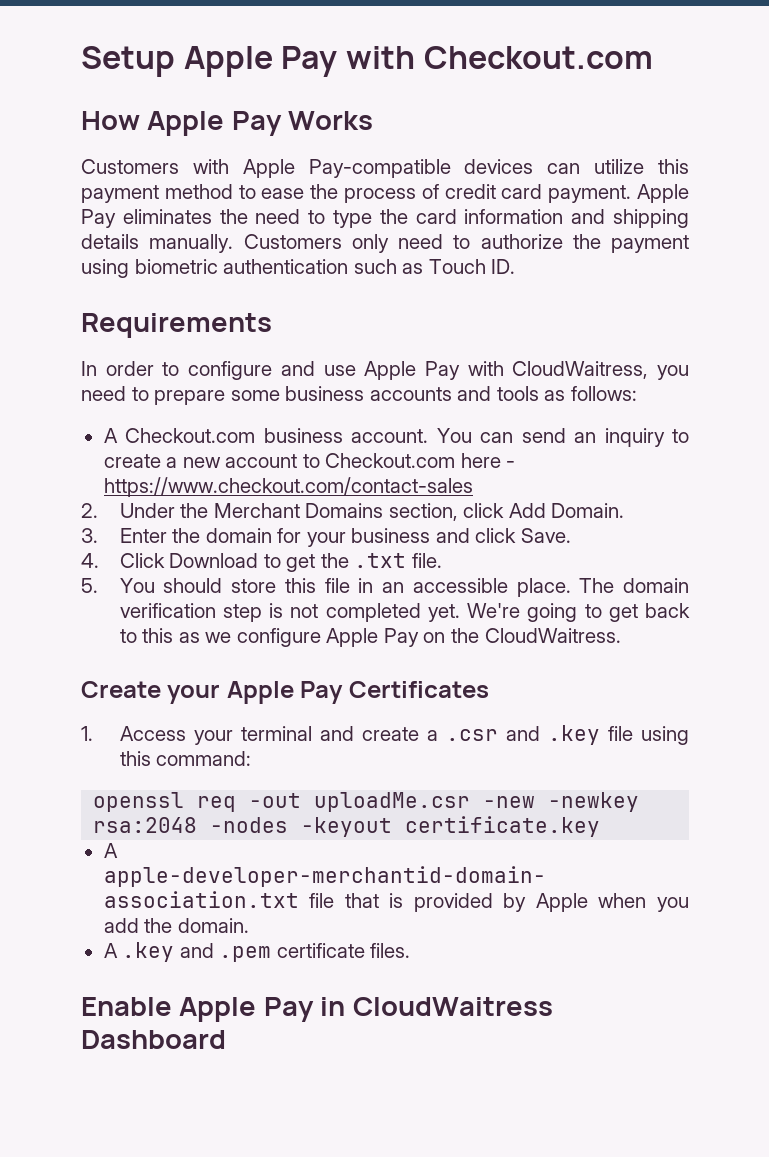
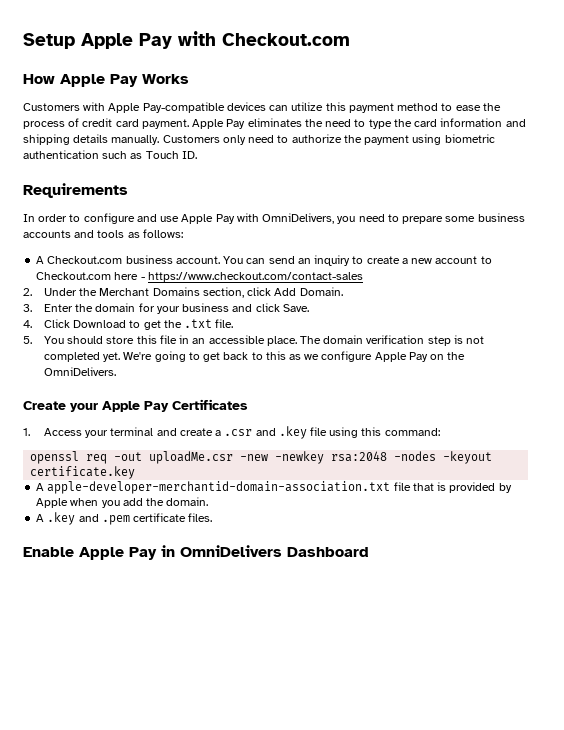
[512,361,649,379] CloudWaitress, -> [262,213,335,224] OmniDelivers,
[484,628,621,643] CloudWaitress. -> [43,367,116,376] OmniDelivers.
[352,997,553,1016] CloudWaitress -> [180,545,282,557] OmniDelivers

